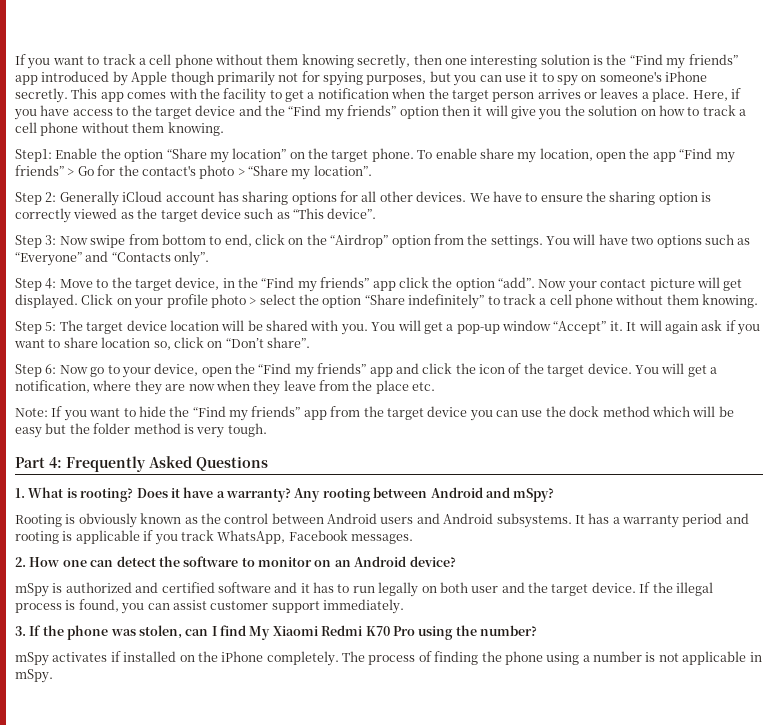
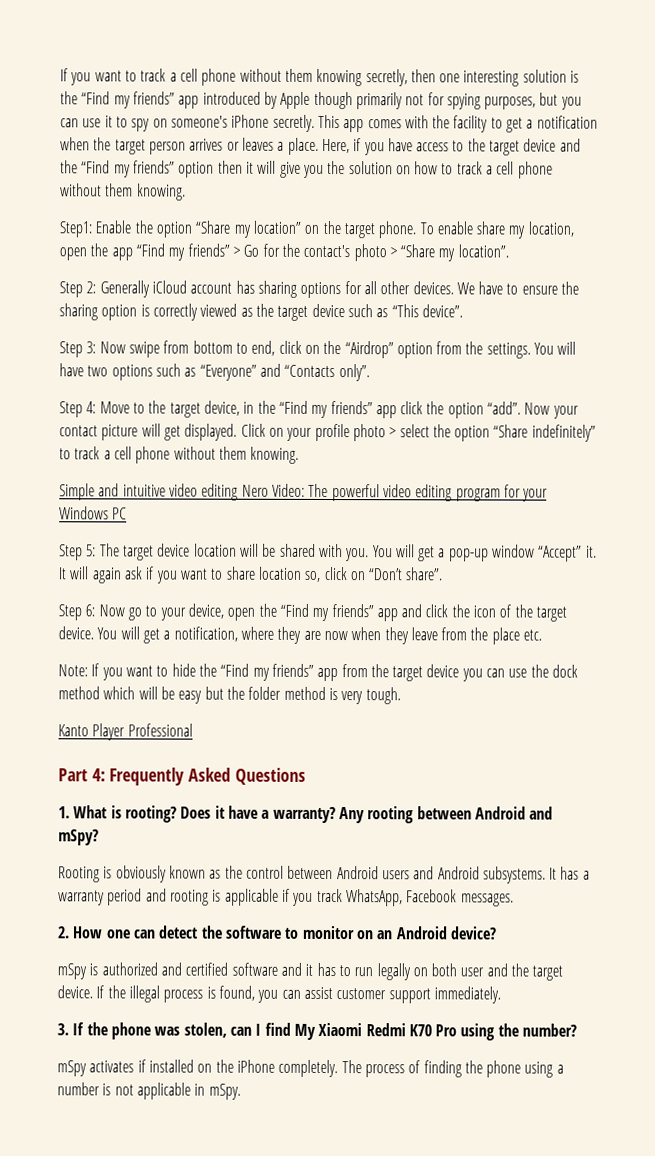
(759, 301) none -> [59,483,549,502] [59,506,128,520] // Simple and intuitive video editing Nero Video: The powerful video editing program for your Windows PC
(267, 430) none -> [58,723,193,741] // Kanto Player Professional

